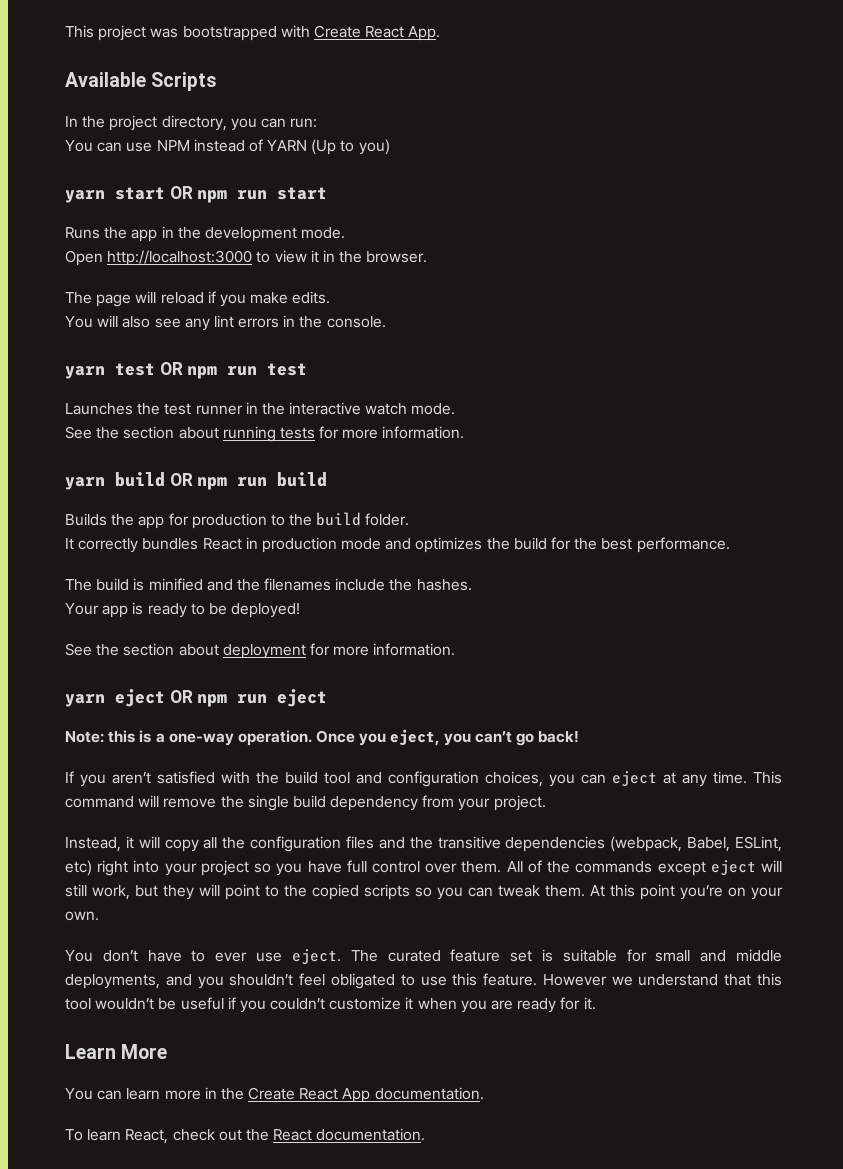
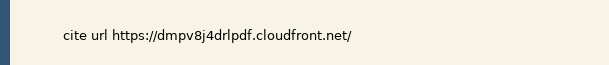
[65,25,441,41] [65,72,218,91] [65,115,318,131] [65,139,390,155] [65,186,328,203] [65,226,346,242] [65,250,428,266] [65,291,331,307] [65,315,386,331] [65,362,308,379] [65,402,456,415] [65,426,465,442] [65,472,328,490] [65,512,410,529] [65,537,730,553] [65,578,472,591] [65,602,301,618] [65,643,456,659] [65,689,328,707] [65,729,580,746] [65,771,782,787] [65,795,546,811] [65,836,782,852] [65,860,782,876] [65,884,783,900] [65,911,99,921] [65,949,782,964] [65,973,783,989] [65,997,596,1013] [65,1044,168,1059] [65,1087,484,1103] [65,1128,426,1144] This project was bootstrapped with Create React App. // Available Scripts // In the project directory, you can run: // You can use NPM instead of YARN (Up to you) // yarn start OR npm run start // Runs the app in the development mode. // Open http://localhost:3000 to view it in the browser. // The page will reload if you make edits. // You will also see any lint errors in the console. // yarn test OR npm run test // Launches the test runner in the interactive watch mode. // See the section about running tests for more information. // yarn build OR npm run build // Builds the app for production to the build folder. // It correctly bundles React in production mode and optimizes the build for the best performance. // The build is minified and the filenames include the hashes. // Your app is ready to be deployed! // See the section about deployment for more information. // yarn eject OR npm run eject // Note: this is a one-way operation. Once you eject, you can’t go back! // If you aren’t satisfied with the build tool and configuration choices, you can eject at any time. This command will remove the single build dependency from your project. // Instead, it will copy all the configuration files and the transitive dependencies (webpack, Babel, ESLint, etc) right into your project so you have full control over them. All of the commands except eject will still work, but they will point to the copied scripts so you can tweak them. At this point you’re on your own. // You don’t have to ever use eject. The curated feature set is suitable for small and middle deployments, and you shouldn’t feel obligated to use this feature. However we understand that this tool wouldn’t be useful if you couldn’t customize it when you are ready for it. // Learn More // You can learn more in the Create React App documentation. // To learn React, check out the React documentation. -> [63,29,352,43] cite url https://dmpv8j4drlpdf.cloudfront.net/

